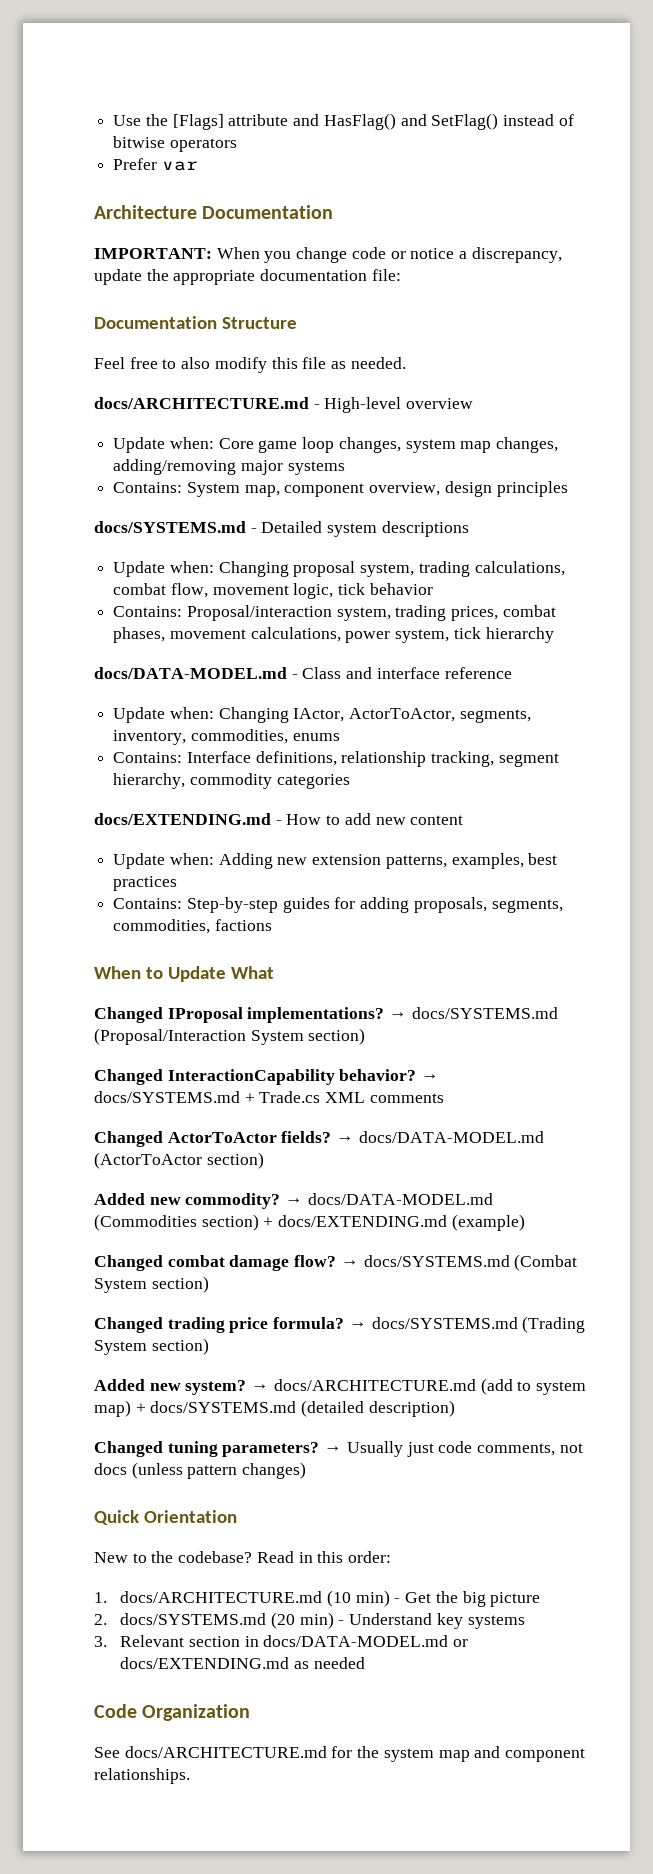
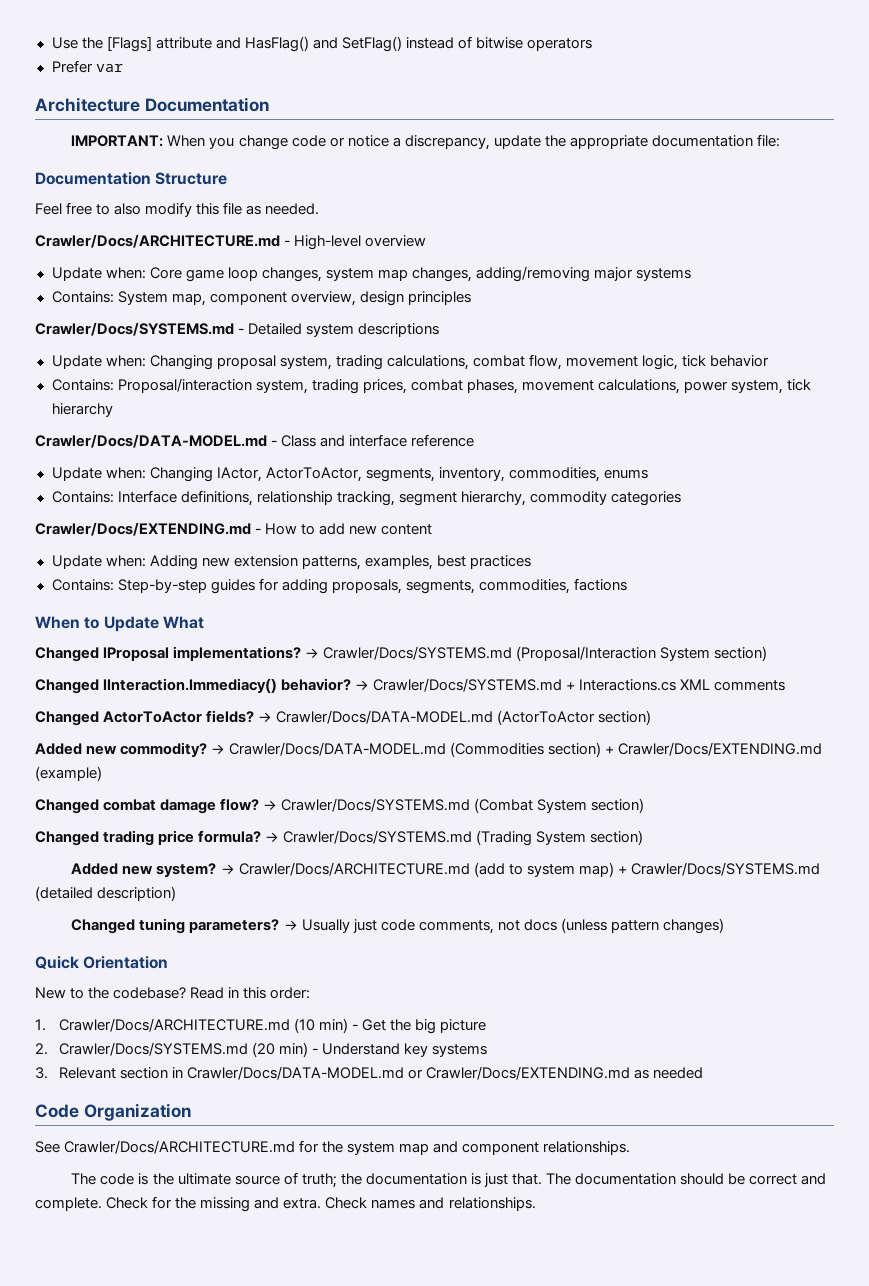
[94,397,309,409] docs/ARCHITECTURE.md -> [35,234,280,248] Crawler/Docs/ARCHITECTURE.md
[94,521,246,533] docs/SYSTEMS.md -> [35,322,234,336] Crawler/Docs/SYSTEMS.md
[94,667,287,679] docs/DATA-MODEL.md -> [35,434,267,448] Crawler/Docs/DATA-MODEL.md
[94,813,271,825] docs/EXTENDING.md -> [35,522,251,536] Crawler/Docs/EXTENDING.md
[411,1007,558,1019] docs/SYSTEMS.md -> [323,646,513,660] Crawler/Docs/SYSTEMS.md
[167,1069,335,1085] InteractionCapability -> [103,678,278,693] IInteraction.Immediacy()
[94,1091,321,1103] docs/SYSTEMS.md + Trade.cs -> [373,678,677,692] Crawler/Docs/SYSTEMS.md + Interactions.cs
[358,1131,544,1143] docs/DATA-MODEL.md -> [276,710,494,724] Crawler/Docs/DATA-MODEL.md
[307,1193,493,1205] docs/DATA-MODEL.md -> [229,742,447,756] Crawler/Docs/DATA-MODEL.md
[278,1215,448,1227] docs/EXTENDING.md -> [618,742,823,756] Crawler/Docs/EXTENDING.md
[363,1255,510,1267] docs/SYSTEMS.md -> [281,798,471,812] Crawler/Docs/SYSTEMS.md
[371,1317,518,1329] docs/SYSTEMS.md -> [283,830,473,844] Crawler/Docs/SYSTEMS.md
[273,1379,476,1391] docs/ARCHITECTURE.md -> [238,862,470,876] Crawler/Docs/ARCHITECTURE.md
[150,1401,297,1413] docs/SYSTEMS.md -> [630,862,820,876] Crawler/Docs/SYSTEMS.md
[120,1591,323,1603] docs/ARCHITECTURE.md -> [58,1018,290,1032] Crawler/Docs/ARCHITECTURE.md
[120,1613,267,1625] docs/SYSTEMS.md -> [58,1042,248,1056] Crawler/Docs/SYSTEMS.md
[263,1635,469,1647] [120,1657,290,1669] docs/DATA-MODEL.md or docs/EXTENDING.md -> [186,1066,630,1080] Crawler/Docs/DATA-MODEL.md or Crawler/Docs/EXTENDING.md
[124,1746,327,1758] docs/ARCHITECTURE.md -> [64,1140,296,1154] Crawler/Docs/ARCHITECTURE.md
(190, 1776) none -> [71,1172,827,1188] [35,1196,536,1212] // The code is the ultimate source of truth; the documentation is just that. The documentation should be correct and complete. Check for the missing and extra. Check names and relationships.

